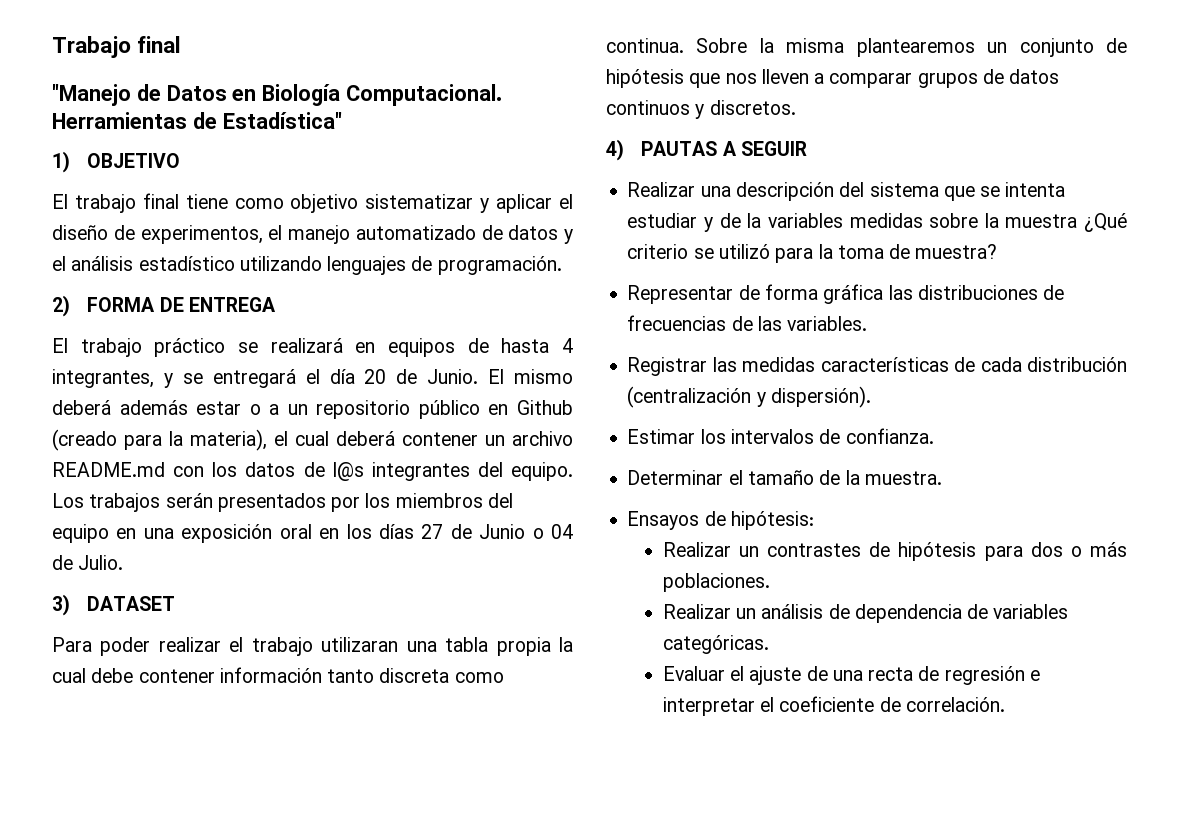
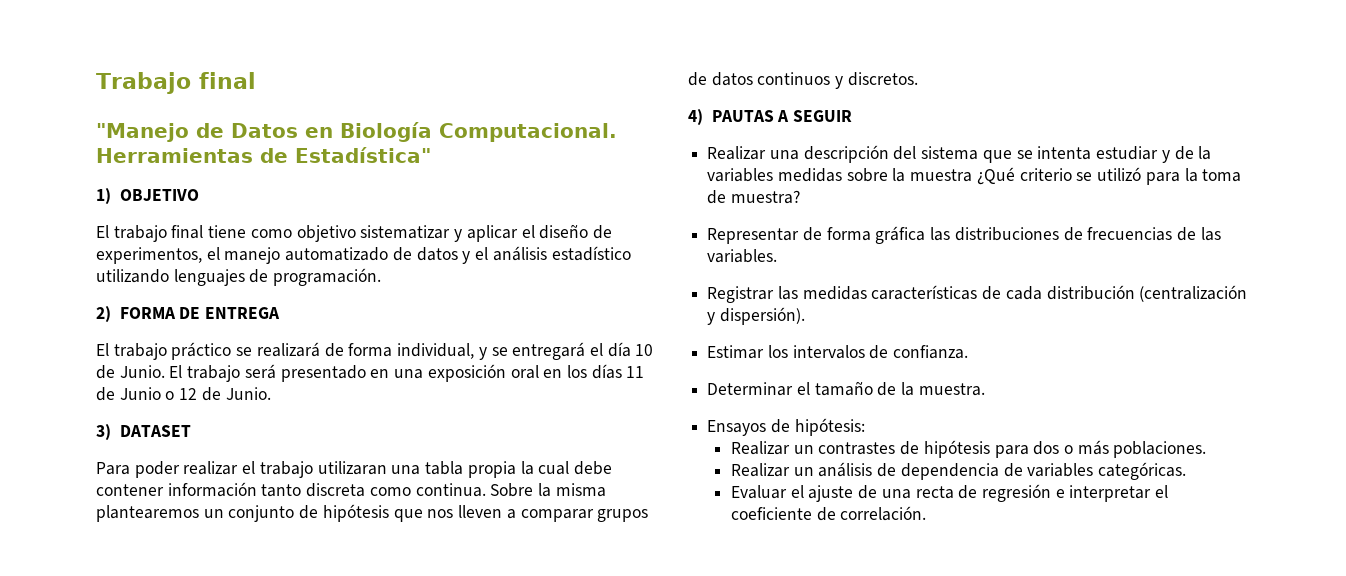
[355,338,573,357] [52,369,154,388] en equipos de hasta 4 integrantes, -> [324,343,475,359] de forma individual,
[364,369,387,384] 20 -> [635,344,654,356] 10
[513,369,573,384] [52,400,573,419] [52,429,573,451] [52,462,573,481] [52,493,513,512] [52,524,109,543] mismo deberá además estar o a un repositorio público en Github (creado para la materia), el cual deberá contener un archivo README.md con los datos de l@s integrantes del equipo. Los trabajos serán presentados por los miembros del equipo -> [187,364,366,382] trabajo será presentado
[421,524,444,539] 27 -> [626,366,645,378] 11
[551,524,574,539] [52,555,124,570] 04 de Julio. -> [179,387,271,401] 12 de Junio.

